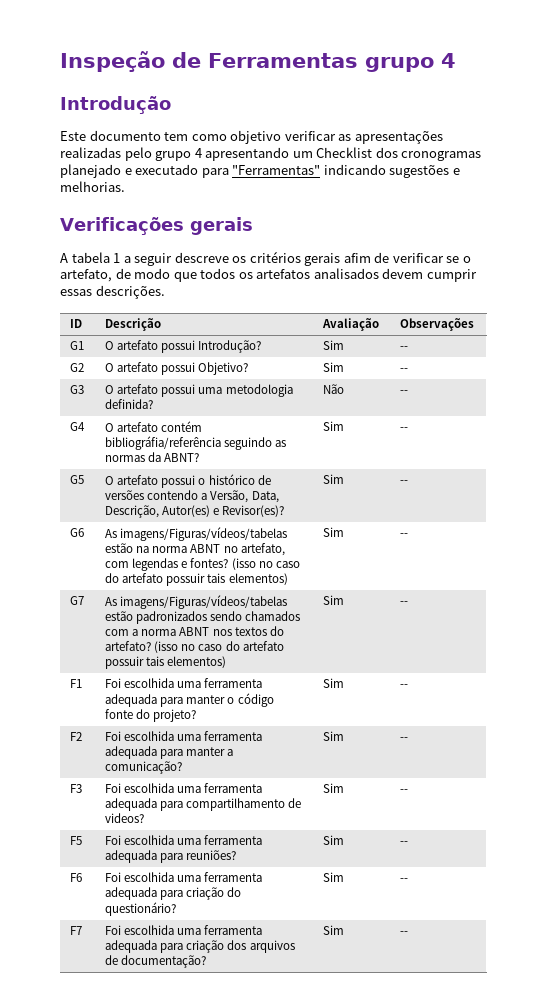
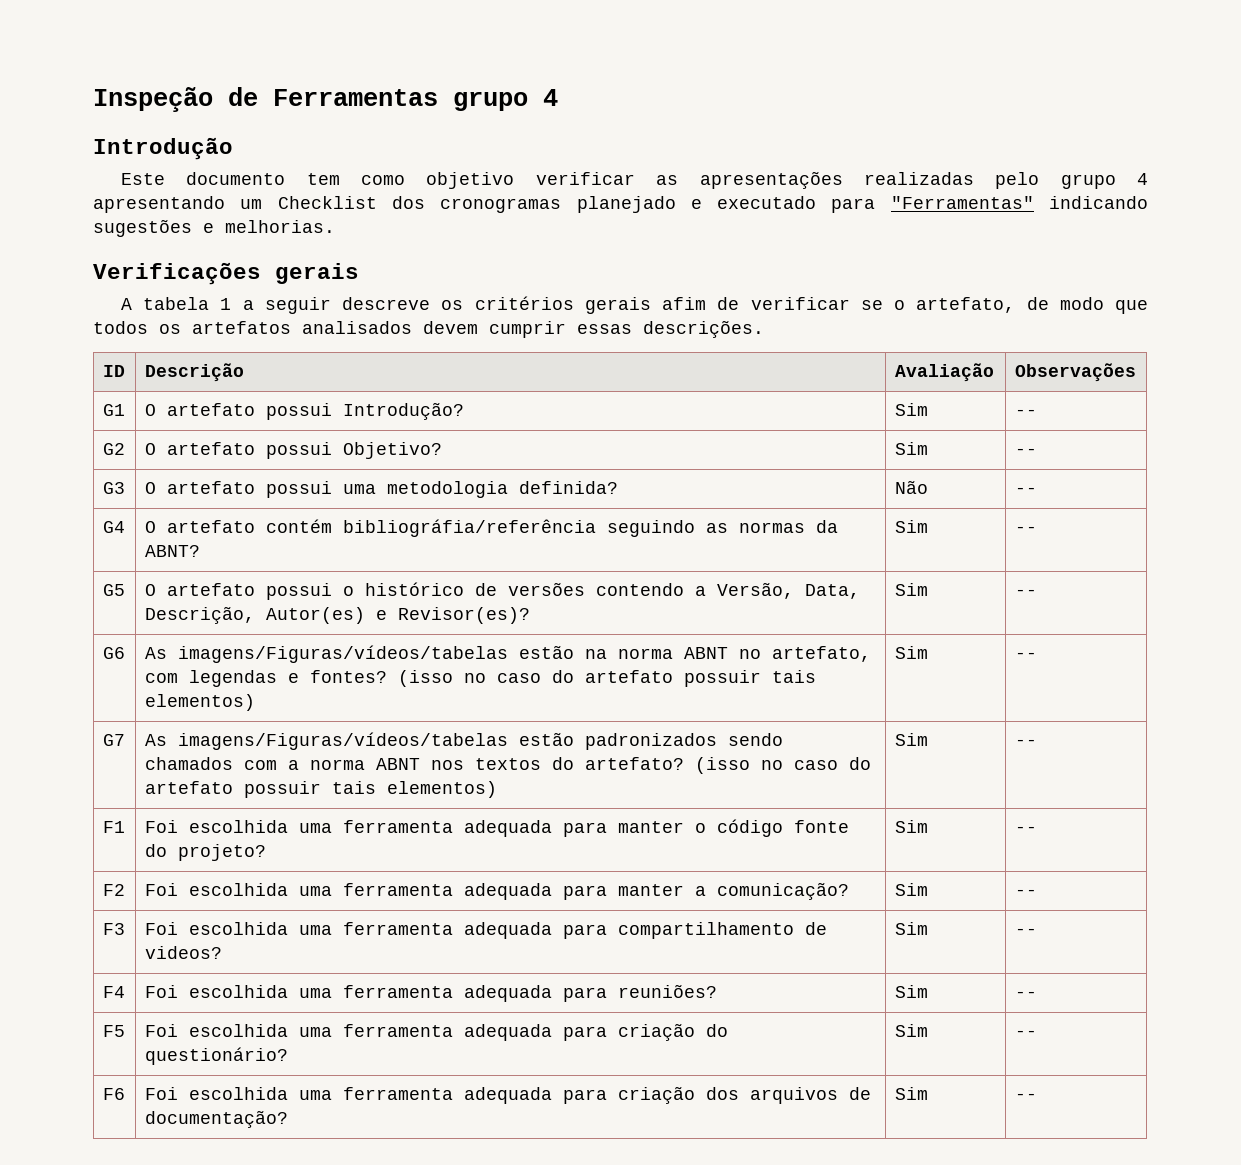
[70,836,83,845] F5 -> [102,986,125,998] F4
[70,873,83,882] F6 -> [102,1025,125,1037] F5
[70,926,83,935] F7 -> [102,1088,125,1100] F6

